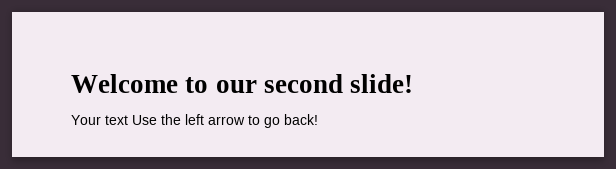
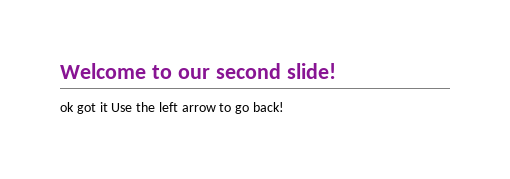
[71,115,128,125] Your text -> [60,102,108,114] ok got it

